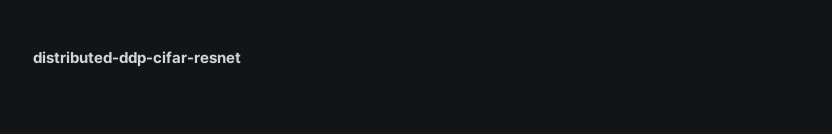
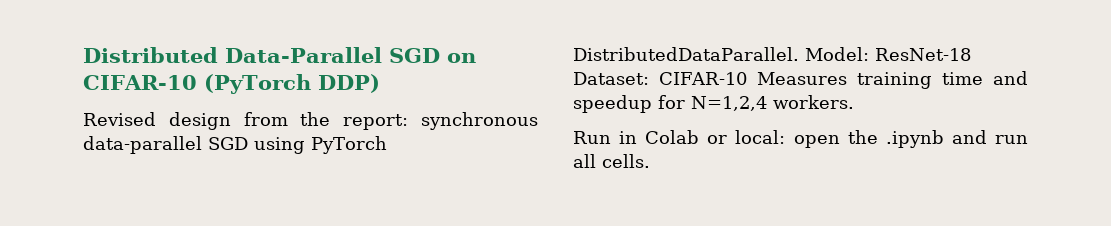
[33,51,241,67] distributed-ddp-cifar-resnet -> [83,47,476,63] [83,74,380,94] [83,112,538,130] [83,136,387,154] [573,47,971,61] [573,71,1028,89] [573,95,854,113] [573,130,1028,148] [573,154,650,168] Distributed Data-Parallel SGD on CIFAR-10 (PyTorch DDP) // Revised design from the report: synchronous data-parallel SGD using PyTorch DistributedDataParallel. Model: ResNet-18 Dataset: CIFAR-10 Measures training time and speedup for N=1,2,4 workers. // Run in Colab or local: open the .ipynb and run all cells.

